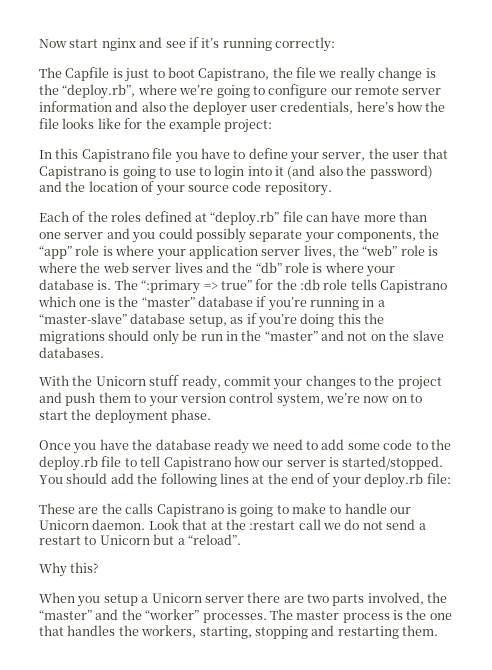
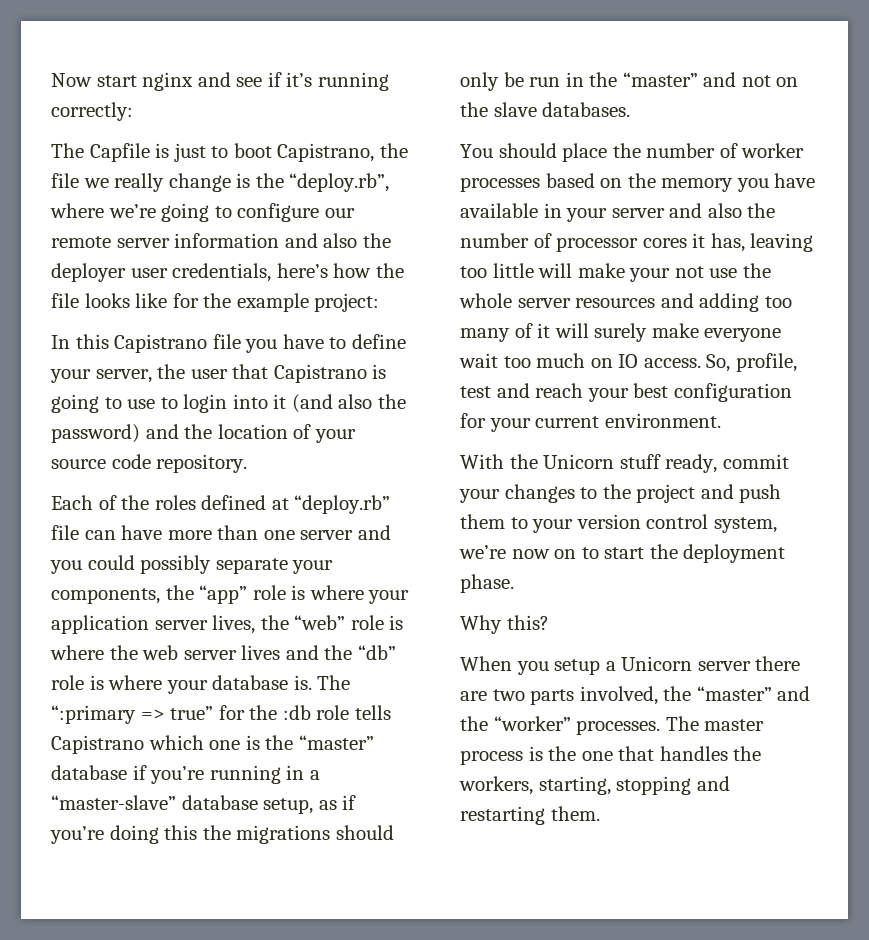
(104, 352) none -> [460,143,805,162] [460,173,816,192] [460,203,776,222] [460,233,814,252] [460,263,771,282] [459,293,792,312] [460,323,782,342] [459,353,797,372] [460,383,792,402] [460,413,721,432] // You should place the number of worker processes based on the memory you have available in your server and also the number of processor cores it has, leaving too little will make your not use the whole server resources and adding too many of it will surely make everyone wait too much on IO access. So, profile, test and reach your best configuration for your current environment.
[39,439,451,454] [39,456,444,471] [39,473,451,488] [39,503,412,517] [39,519,426,530] [39,534,241,545] // Once you have the database ready we need to add some code to the deploy.rb file to tell Capistrano how our server is started/stopped. You should add the following lines at the end of your deploy.rb file: // These are the calls Capistrano is going to make to handle our Unicorn daemon. Look that at the :restart call we do not send a restart to Unicorn but a “reload”. -> (514, 583) none

